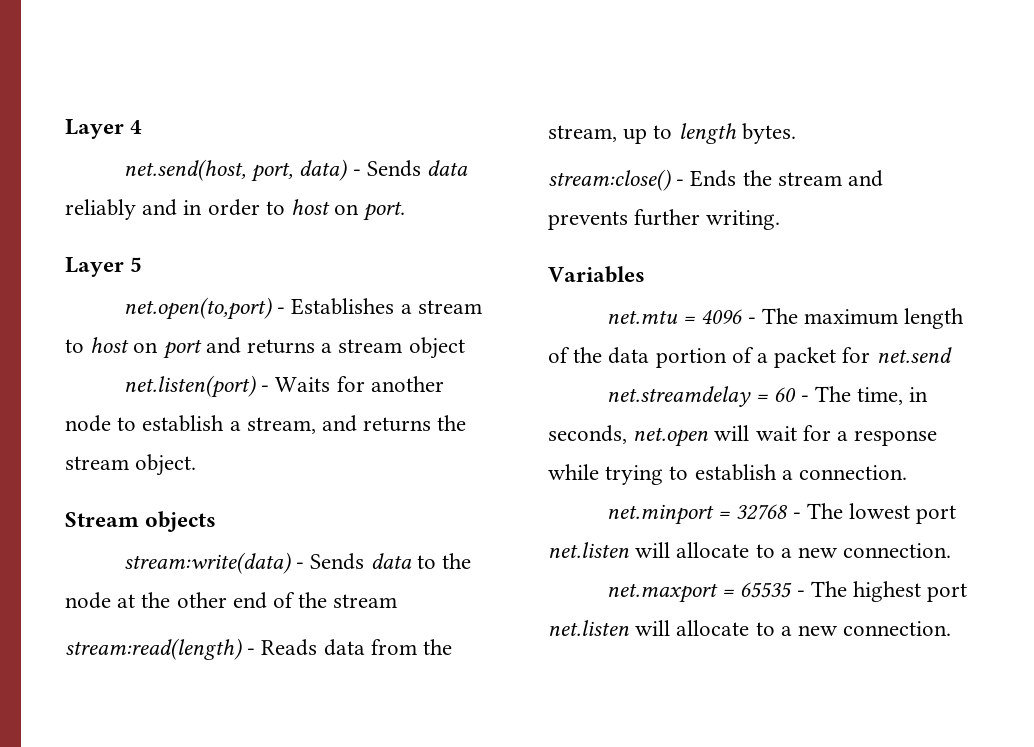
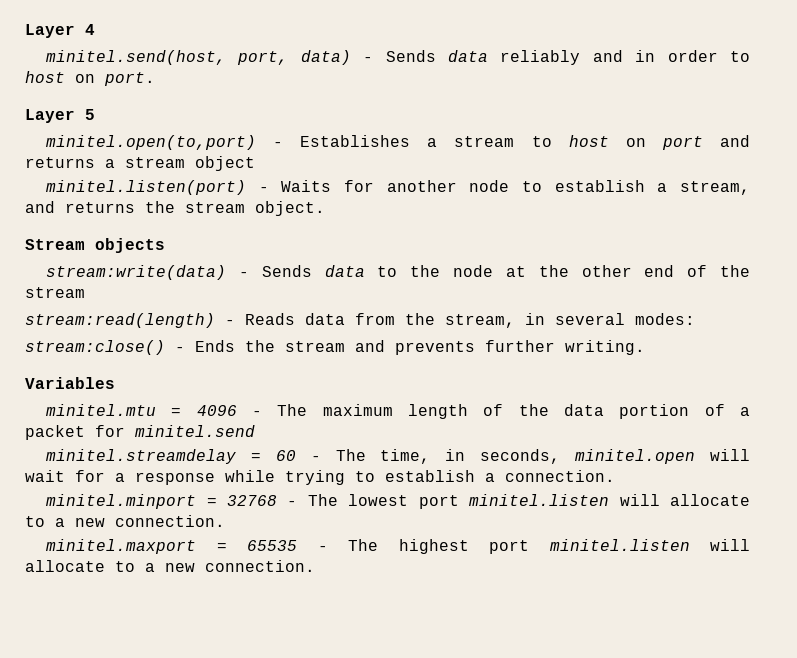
[123,159,246,181] net.send(host, -> [46,50,227,65] minitel.send(host,
[123,297,272,320] net.open(to,port) -> [46,135,257,150] minitel.open(to,port)
[123,375,256,398] net.listen(port) -> [46,180,247,195] minitel.listen(port)
[623,123,796,144] up to length bytes. -> [525,313,695,325] in several modes:
[606,310,678,324] net.mtu -> [46,404,157,416] minitel.mtu
[876,347,952,363] [606,386,751,407] net.send // net.streamdelay -> [135,425,255,437] [46,449,237,464] minitel.send // minitel.streamdelay
[633,427,709,447] net.open -> [575,449,696,464] minitel.open
[606,504,714,525] net.minport -> [46,494,197,509] minitel.minport
[548,542,629,558] net.listen -> [469,494,610,506] minitel.listen
[606,583,718,603] net.maxport -> [46,539,197,554] minitel.maxport
[548,620,629,636] net.listen -> [549,539,690,551] minitel.listen

